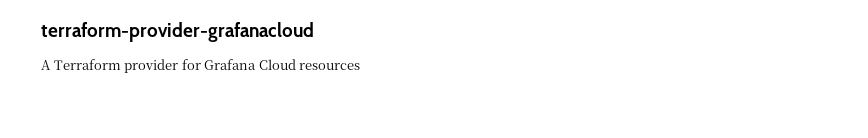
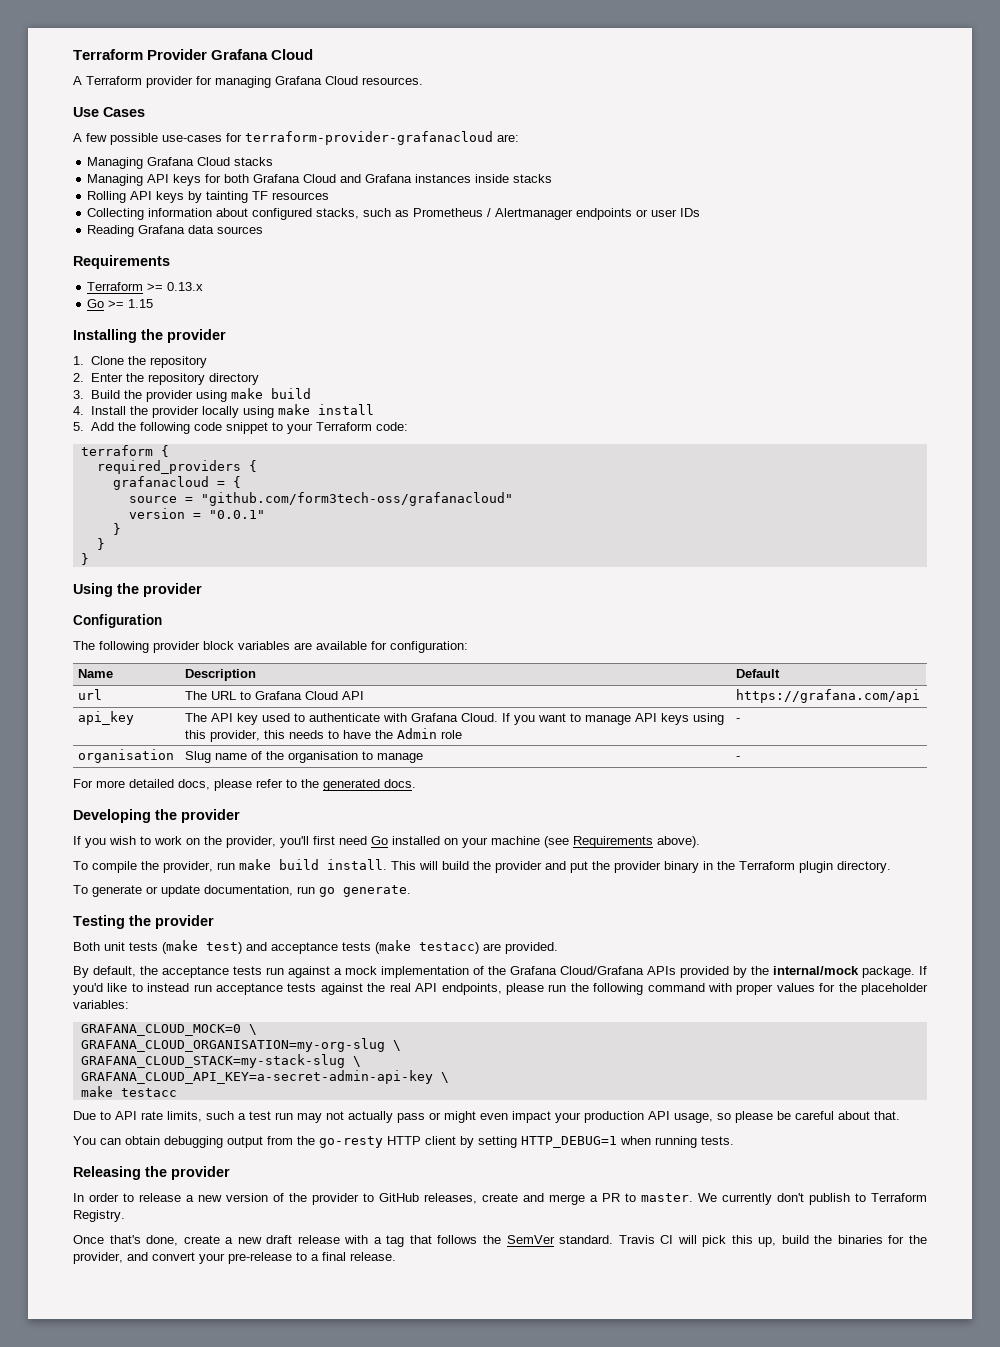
[41,22,314,42] terraform-provider-grafanacloud -> [73,49,314,60] Terraform Provider Grafana Cloud
[204,59,361,70] Grafana Cloud resources -> [215,76,423,88] [73,107,145,117] [73,131,519,145] [87,157,274,169] [87,174,553,186] [87,191,330,203] [87,208,701,220] [87,225,264,237] [73,255,170,269] [87,282,204,291] [87,299,154,308] [73,329,226,343] [73,356,207,368] [73,373,259,385] [73,388,311,402] [73,404,374,418] [73,422,408,434] [80,445,169,457] [96,460,257,474] [112,476,241,490] [128,492,513,506] [128,508,265,519] [112,523,121,535] [96,538,105,550] [80,553,89,565] [73,583,202,597] [73,614,162,628] [73,641,468,653] [78,669,114,678] [185,669,257,681] [736,669,781,678] [78,689,103,700] [185,691,365,700] [736,689,921,703] [78,711,135,725] [185,713,725,725] [185,728,463,742] [736,718,741,722] [78,749,175,763] [185,751,424,763] [736,756,741,760] [73,779,416,791] [73,809,240,823] [73,836,700,848] [73,859,891,873] [73,885,411,897] [73,915,214,929] [73,940,558,954] [73,966,927,978] [73,983,928,995] [73,1000,129,1009] [80,1024,257,1036] [80,1038,401,1052] [80,1054,361,1068] [80,1070,449,1084] [80,1086,177,1097] [73,1111,900,1123] [73,1136,734,1148] [73,1166,230,1180] [73,1193,927,1205] [73,1210,125,1222] [73,1235,928,1247] [73,1252,396,1264] managing Grafana Cloud resources. // Use Cases // A few possible use-cases for terraform-provider-grafanacloud are: // Managing Grafana Cloud stacks // Managing API keys for both Grafana Cloud and Grafana instances inside stacks // Rolling API keys by tainting TF resources // Collecting information about configured stacks, such as Prometheus / Alertmanager endpoints or user IDs // Reading Grafana data sources // Requirements // Terraform >= 0.13.x // Go >= 1.15 // Installing the provider // 1. Clone the repository // 2. Enter the repository directory // 3. Build the provider using make build // 4. Install the provider locally using make install // 5. Add the following code snippet to your Terraform code: // terraform { // required_providers { // grafanacloud = { // source = "github.com/form3tech-oss/grafanacloud" // version = "0.0.1" // } // } // } // Using the provider // Configuration // The following provider block variables are available for configuration: // Name | Description | Default // url | The URL to Grafana Cloud API | https://grafana.com/api // api_key | The API key used to authenticate with Grafana Cloud. If you want to manage API keys using this provider, this needs to have the Admin role | - // organisation | Slug name of the organisation to manage | - // For more detailed docs, please refer to the generated docs. // Developing the provider // If you wish to work on the provider, you'll first need Go installed on your machine (see Requirements above). // To compile the provider, run make build install. This will build the provider and put the provider binary in the Terraform plugin directory. // To generate or update documentation, run go generate. // Testing the provider // Both unit tests (make test) and acceptance tests (make testacc) are provided. // By default, the acceptance tests run against a mock implementation of the Grafana Cloud/Grafana APIs provided by the internal/mock package. If you'd like to instead run acceptance tests against the real API endpoints, please run the following command with proper values for the placeholder variables: // GRAFANA_CLOUD_MOCK=0 \ // GRAFANA_CLOUD_ORGANISATION=my-org-slug \ // GRAFANA_CLOUD_STACK=my-stack-slug \ // GRAFANA_CLOUD_API_KEY=a-secret-admin-api-key \ // make testacc // Due to API rate limits, such a test run may not actually pass or might even impact your production API usage, so please be careful about that. // You can obtain debugging output from the go-resty HTTP client by setting HTTP_DEBUG=1 when running tests. // Releasing the provider // In order to release a new version of the provider to GitHub releases, create and merge a PR to master. We currently don't publish to Terraform Registry. // Once that's done, create a new draft release with a tag that follows the SemVer standard. Travis CI will pick this up, build the binaries for the provider, and convert your pre-release to a final release.

